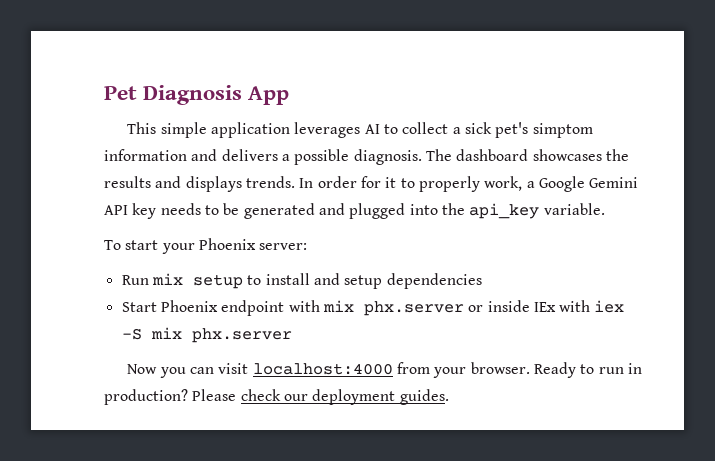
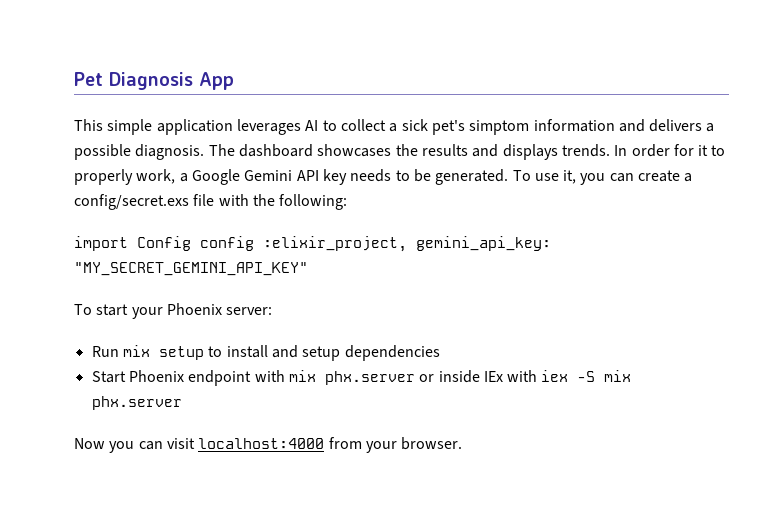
[243,203,605,219] generated and plugged into the api_key variable. -> [435,169,693,185] [74,194,348,210] [74,236,551,252] [74,262,308,276] generated. To use it, you can create a config/secret.exs file with the following: // import Config config :elixir_project, gemini_api_key: "MY_SECRET_GEMINI_API_KEY"
[533,362,642,378] [104,389,449,405] Ready to run in production? Please check our deployment guides. -> (463, 443) none

